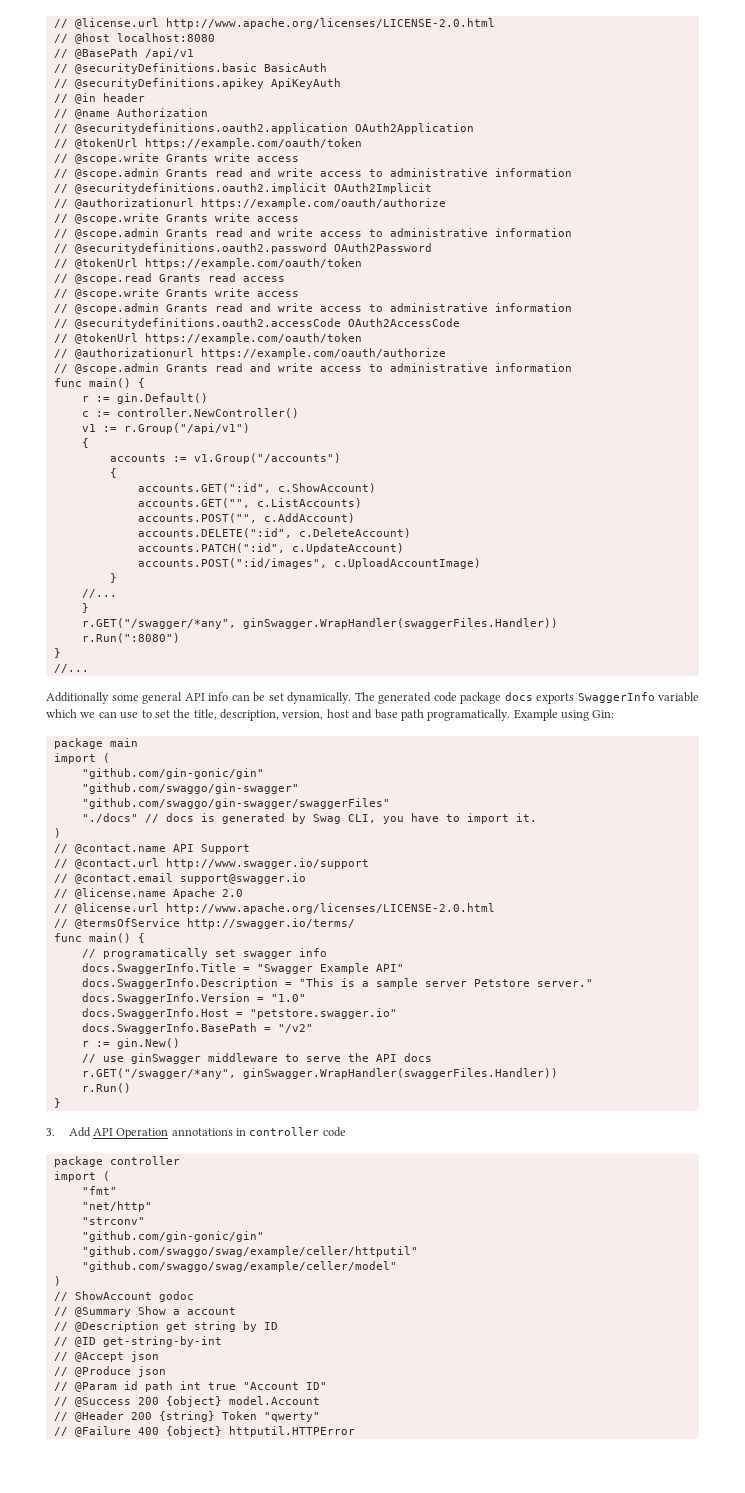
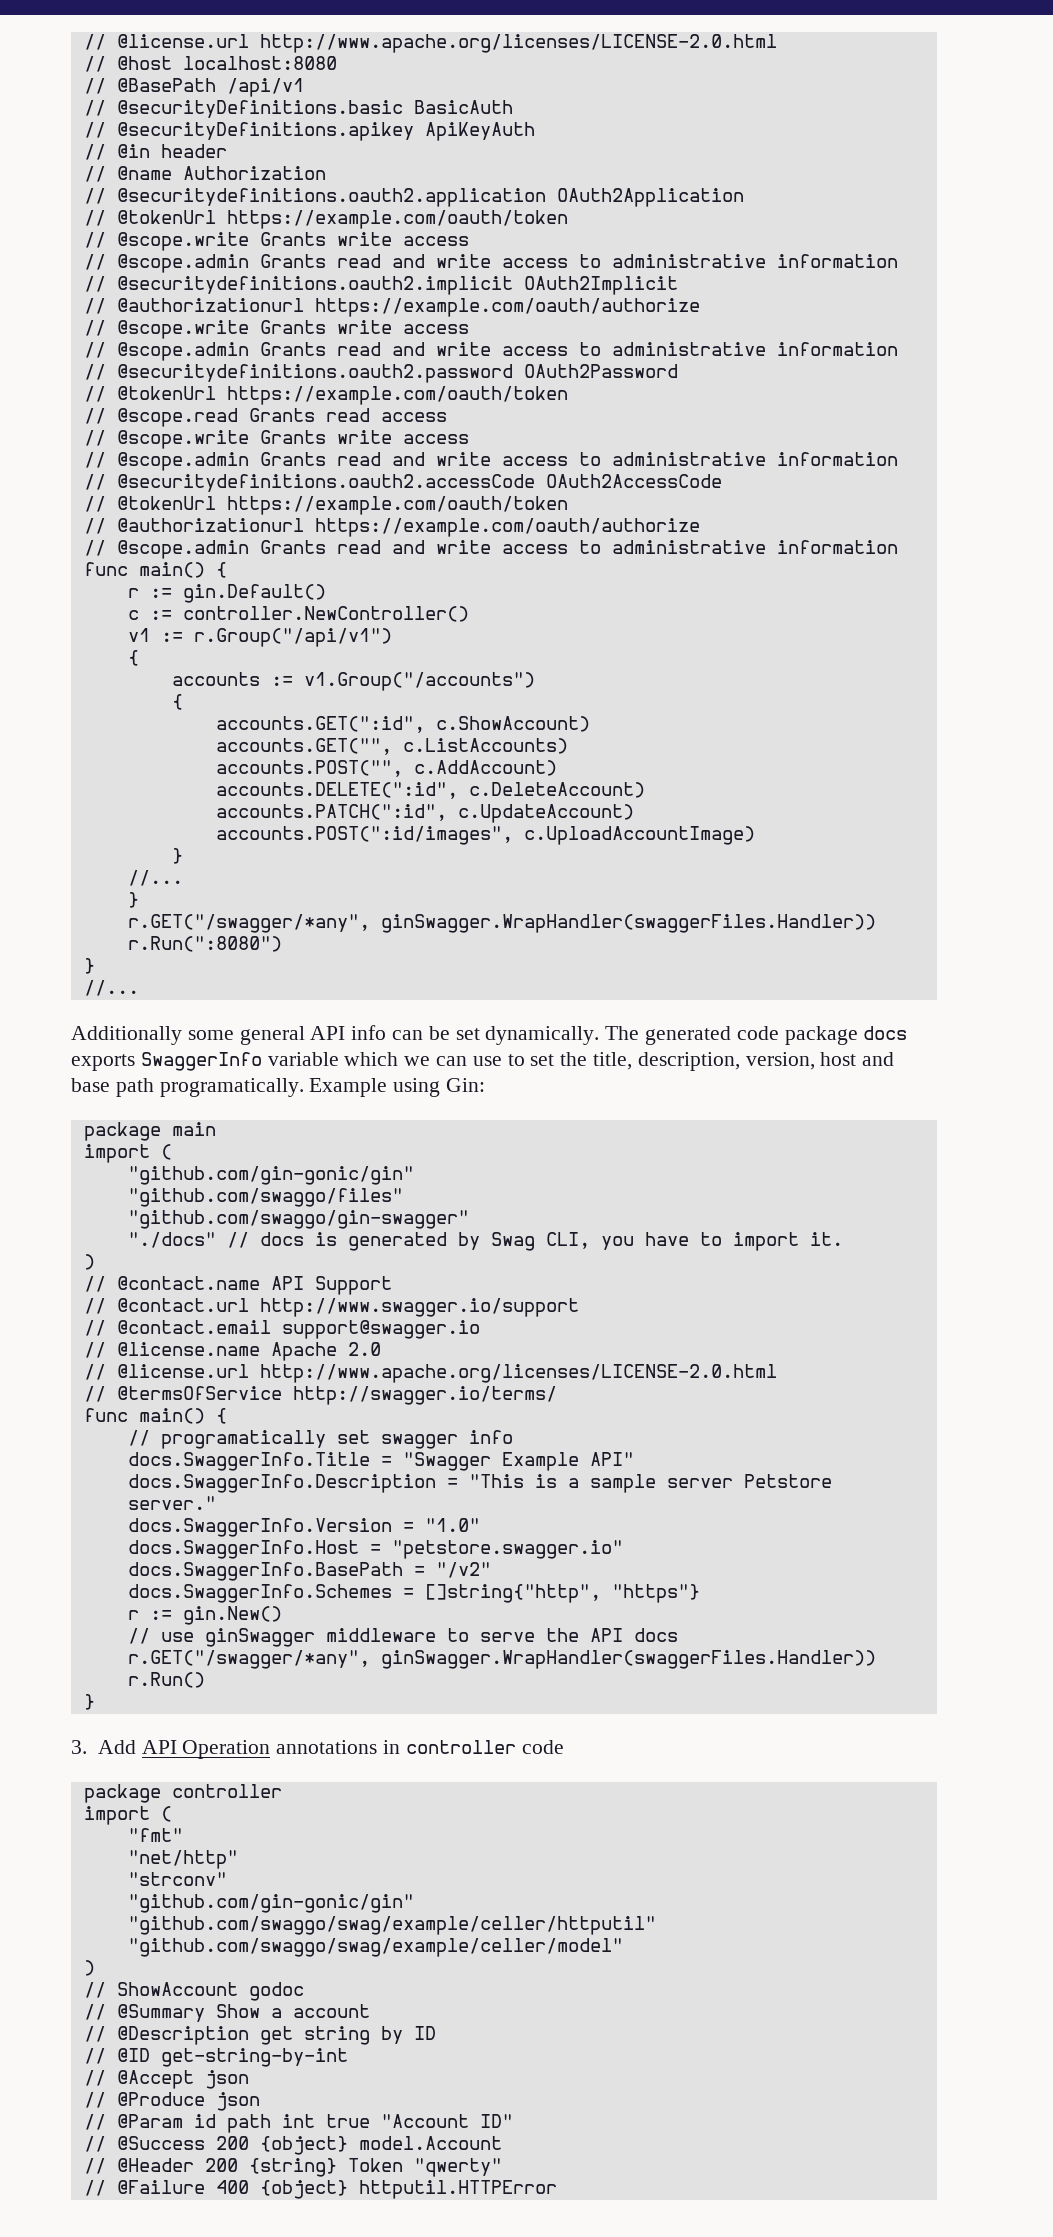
(264, 773) none -> [127,1188,403,1207] // "github.com/swaggo/files"
[81,798,390,809] // "github.com/swaggo/gin-swagger/swaggerFiles" -> (469, 1219) none
(313, 1028) none -> [127,1584,700,1603] // docs.SwaggerInfo.Schemes = []string{"http", "https"}

